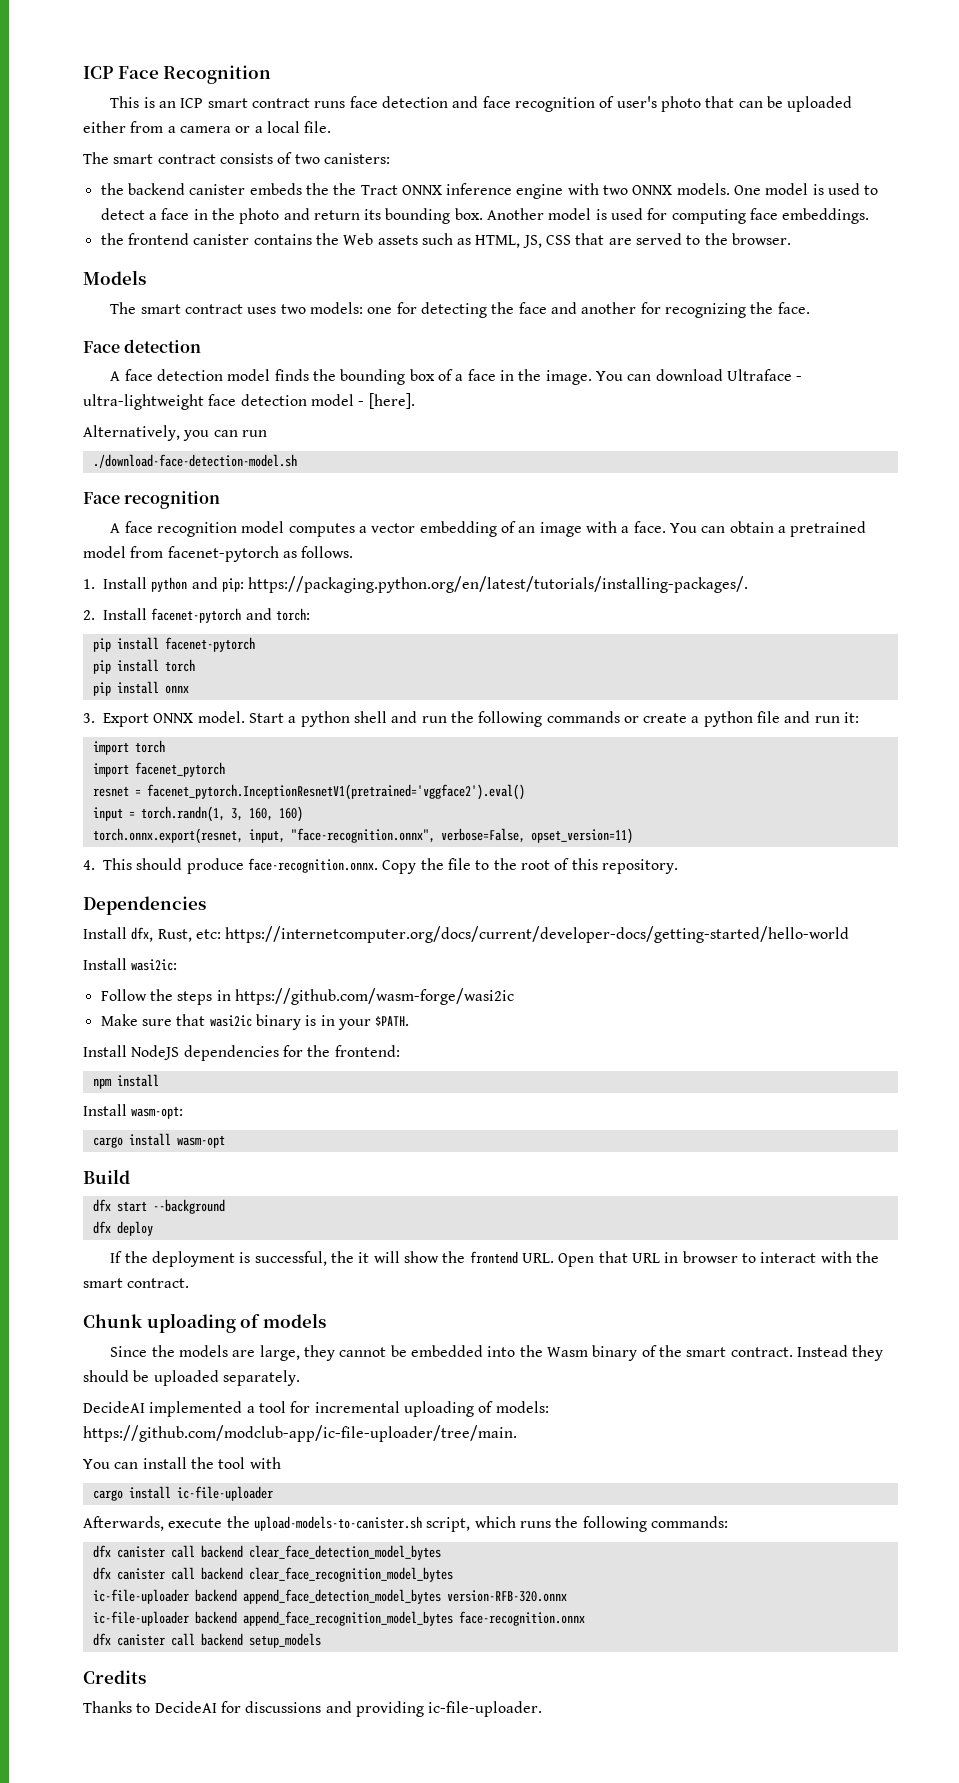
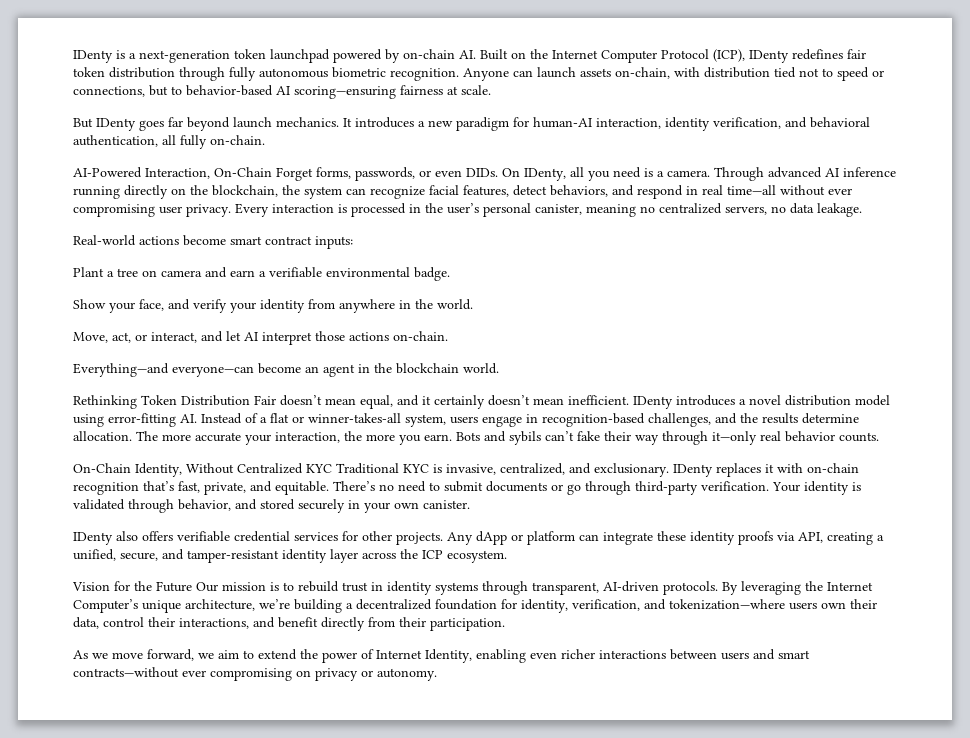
[83,65,272,84] [110,96,853,112] [83,121,332,133] [83,152,390,164] [100,183,879,199] [100,208,870,224] [100,233,792,248] [83,270,146,285] [110,302,810,318] [83,339,202,353] [110,369,803,385] [83,393,415,410] [83,425,267,441] [92,454,297,468] [83,491,221,509] [110,521,867,537] [83,546,354,562] [83,576,749,593] [83,608,310,623] [92,637,255,652] [92,659,195,674] [92,681,189,696] [83,711,860,727] [92,740,165,755] [92,762,225,777] [92,784,525,800] [92,806,303,822] [92,828,633,844] [83,858,678,874] [83,896,206,915] [83,926,850,943] [83,958,178,971] [100,988,514,1005] [100,1014,410,1030] [83,1045,400,1061] [92,1074,159,1089] [83,1104,184,1119] [92,1133,225,1148] [83,1169,130,1184] [92,1199,225,1214] [92,1221,153,1236] [110,1251,879,1267] [83,1278,190,1288] [83,1313,326,1333] [110,1345,884,1361] [83,1370,300,1386] [83,1401,549,1417] [83,1425,517,1442] [83,1457,281,1469] [92,1486,273,1501] [83,1516,728,1532] [92,1545,441,1560] [92,1567,453,1582] [92,1589,567,1604] [92,1611,585,1626] [92,1633,321,1648] [83,1670,146,1684] [83,1701,543,1717] ICP Face Recognition // This is an ICP smart contract runs face detection and face recognition of user's photo that can be uploaded either from a camera or a local file. // The smart contract consists of two canisters: // the backend canister embeds the the Tract ONNX inference engine with two ONNX models. One model is used to detect a face in the photo and return its bounding box. Another model is used for computing face embeddings. // the frontend canister contains the Web assets such as HTML, JS, CSS that are served to the browser. // Models // The smart contract uses two models: one for detecting the face and another for recognizing the face. // Face detection // A face detection model finds the bounding box of a face in the image. You can download Ultraface - ultra-lightweight face detection model - [here]. // Alternatively, you can run // ./download-face-detection-model.sh // Face recognition // A face recognition model computes a vector embedding of an image with a face. You can obtain a pretrained model from facenet-pytorch as follows. // 1. Install python and pip: https://packaging.python.org/en/latest/tutorials/installing-packages/. // 2. Install facenet-pytorch and torch: // pip install facenet-pytorch // pip install torch // pip install onnx // 3. Export ONNX model. Start a python shell and run the following commands or create a python file and run it: // import torch // import facenet_pytorch // resnet = facenet_pytorch.InceptionResnetV1(pretrained='vggface2').eval() // input = torch.randn(1, 3, 160, 160) // torch.onnx.export(resnet, input, "face-recognition.onnx", verbose=False, opset_version=11) // 4. This should produce face-recognition.onnx. Copy the file to the root of this repository. // Dependencies // Install dfx, Rust, etc: https://internetcomputer.org/docs/current/developer-docs/getting-started/hello-world // Install wasi2ic: // Follow the steps in https://github.com/wasm-forge/wasi2ic // Make sure that wasi2ic binary is in your $PATH. // Install NodeJS dependencies for the frontend: // npm install // Install wasm-opt: // cargo install wasm-opt // Build // dfx start --background // dfx deploy // If the deployment is successful, the it will show the frontend URL. Open that URL in browser to interact with the smart contract. // Chunk uploading of models // Since the models are large, they cannot be embedded into the Wasm binary of the smart contract. Instead they should be uploaded separately. // DecideAI implemented a tool for incremental uploading of models: https://github.com/modclub-app/ic-file-uploader/tree/main. // You can install the tool with // cargo install ic-file-uploader // Afterwards, execute the upload-models-to-canister.sh script, which runs the following commands: // dfx canister call backend clear_face_detection_model_bytes // dfx canister call backend clear_face_recognition_model_bytes // ic-file-uploader backend append_face_detection_model_bytes version-RFB-320.onnx // ic-file-uploader backend append_face_recognition_model_bytes face-recognition.onnx // dfx canister call backend setup_models // Credits // Thanks to DecideAI for discussions and providing ic-file-uploader. -> [73,49,866,63] [73,67,884,81] [73,85,491,99] [73,117,870,131] [73,135,265,149] [73,167,896,181] [73,185,852,199] [73,203,862,217] [73,235,353,249] [73,267,450,281] [73,299,473,313] [73,331,448,345] [73,363,499,377] [73,395,890,409] [73,413,859,427] [73,431,879,445] [73,463,859,477] [73,481,861,495] [73,499,470,513] [73,531,884,545] [73,549,507,563] [72,581,873,595] [73,599,877,613] [73,617,505,631] [73,649,810,663] [73,667,437,681] IDenty is a next-generation token launchpad powered by on-chain AI. Built on the Internet Computer Protocol (ICP), IDenty redefines fair token distribution through fully autonomous biometric recognition. Anyone can launch assets on-chain, with distribution tied not to speed or connections, but to behavior-based AI scoring—ensuring fairness at scale. // But IDenty goes far beyond launch mechanics. It introduces a new paradigm for human-AI interaction, identity verification, and behavioral authentication, all fully on-chain. // AI-Powered Interaction, On-Chain Forget forms, passwords, or even DIDs. On IDenty, all you need is a camera. Through advanced AI inference running directly on the blockchain, the system can recognize facial features, detect behaviors, and respond in real time—all without ever compromising user privacy. Every interaction is processed in the user’s personal canister, meaning no centralized servers, no data leakage. // Real-world actions become smart contract inputs: // Plant a tree on camera and earn a verifiable environmental badge. // Show your face, and verify your identity from anywhere in the world. // Move, act, or interact, and let AI interpret those actions on-chain. // Everything—and everyone—can become an agent in the blockchain world. // Rethinking Token Distribution Fair doesn’t mean equal, and it certainly doesn’t mean inefficient. IDenty introduces a novel distribution model using error-fitting AI. Instead of a flat or winner-takes-all system, users engage in recognition-based challenges, and the results determine allocation. The more accurate your interaction, the more you earn. Bots and sybils can’t fake their way through it—only real behavior counts. // On-Chain Identity, Without Centralized KYC Traditional KYC is invasive, centralized, and exclusionary. IDenty replaces it with on-chain recognition that’s fast, private, and equitable. There’s no need to submit documents or go through third-party verification. Your identity is validated through behavior, and stored securely in your own canister. // IDenty also offers verifiable credential services for other projects. Any dApp or platform can integrate these identity proofs via API, creating a unified, secure, and tamper-resistant identity layer across the ICP ecosystem. // Vision for the Future Our mission is to rebuild trust in identity systems through transparent, AI-driven protocols. By leveraging the Internet Computer’s unique architecture, we’re building a decentralized foundation for identity, verification, and tokenization—where users own their data, control their interactions, and benefit directly from their participation. // As we move forward, we aim to extend the power of Internet Identity, enabling even richer interactions between users and smart contracts—without ever compromising on privacy or autonomy.

